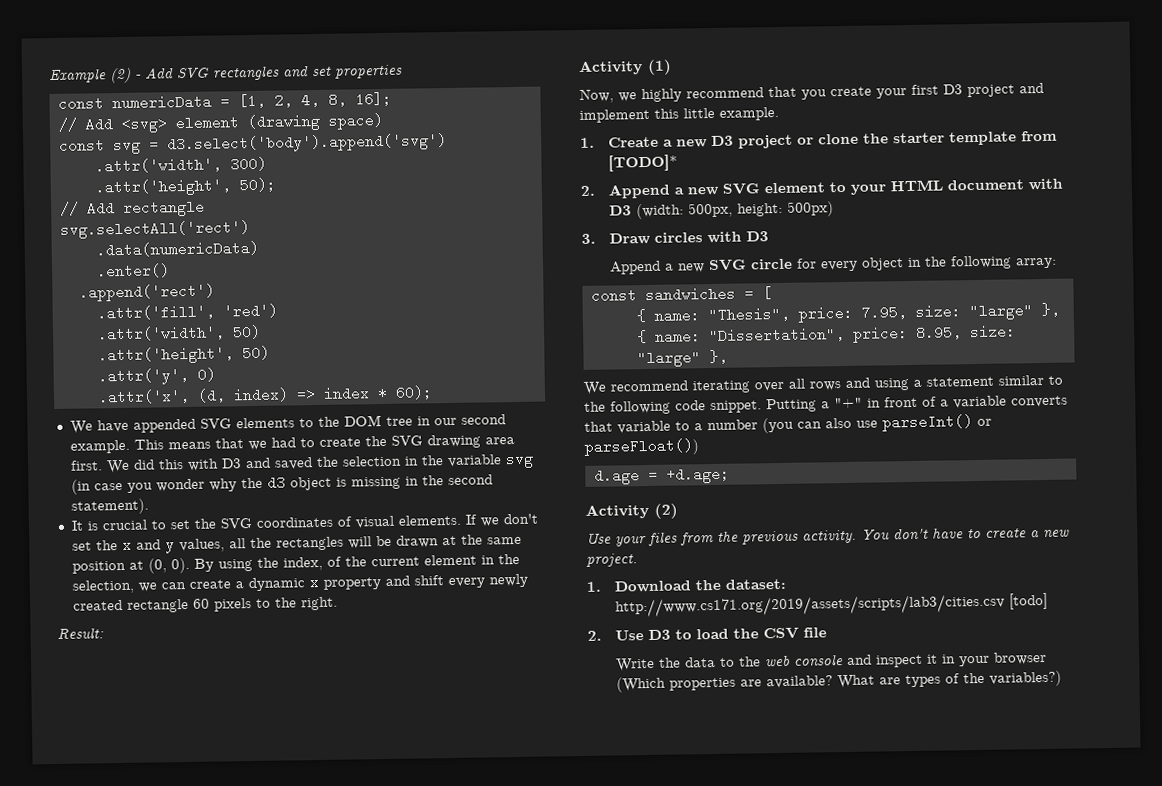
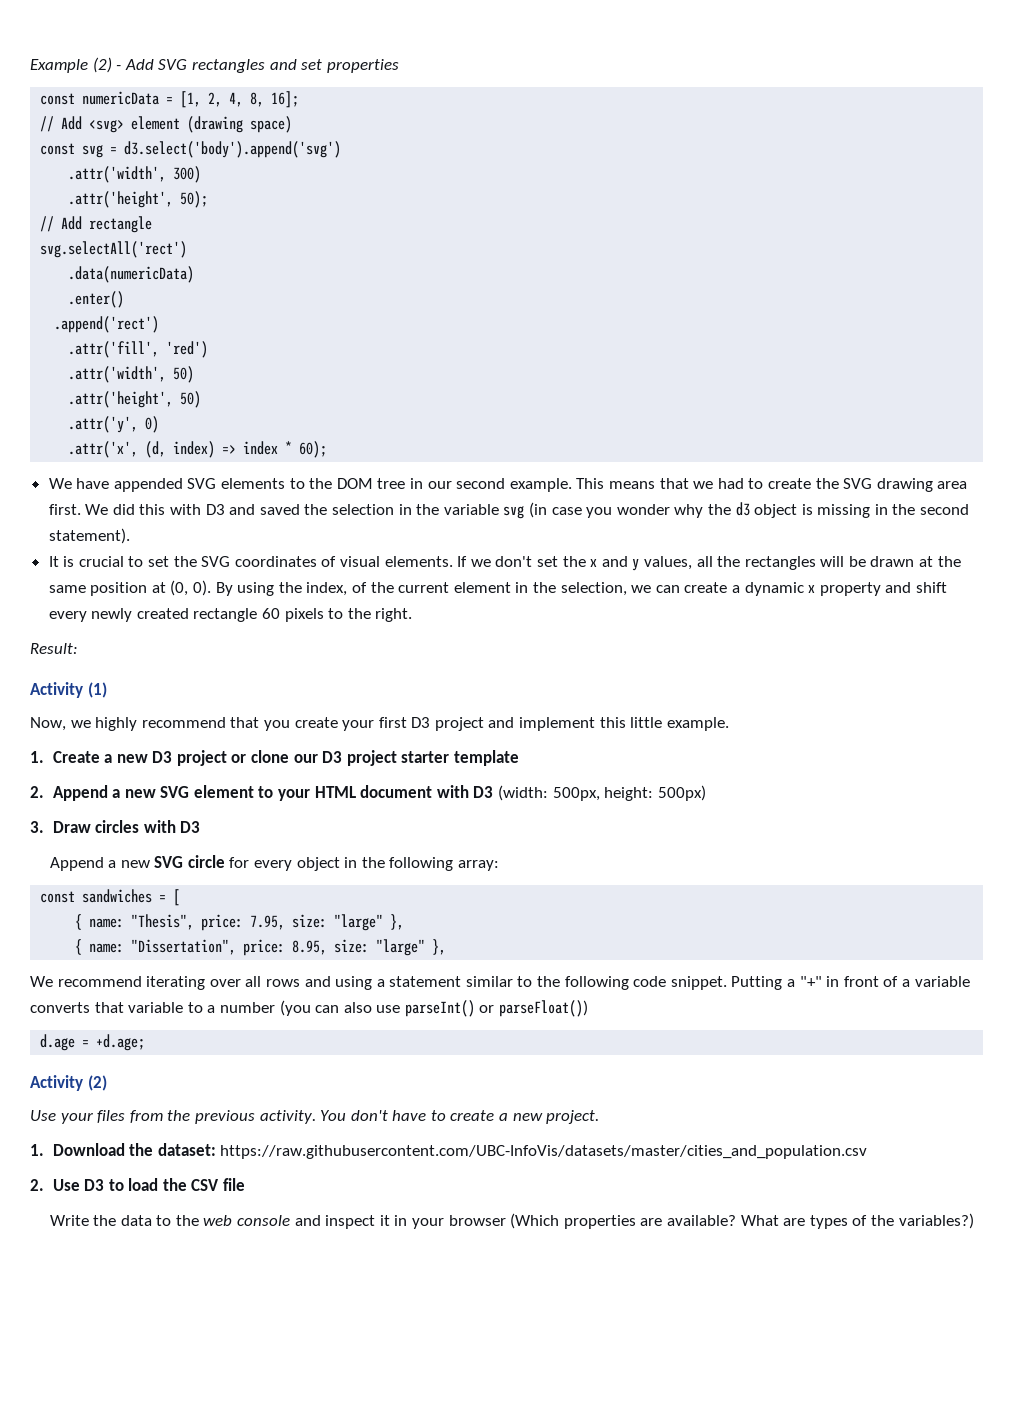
[862,133,889,144] the -> [293,750,397,766] our D3 project
[1020,130,1058,142] [607,154,678,172] from [TODO]* -> (519, 758) none
[614,592,1048,618] http://www.cs171.org/2019/assets/scripts/lab3/cities.csv [todo] -> [220,1145,868,1159] https://raw.githubusercontent.com/UBC-InfoVis/datasets/master/cities_and_population.csv

